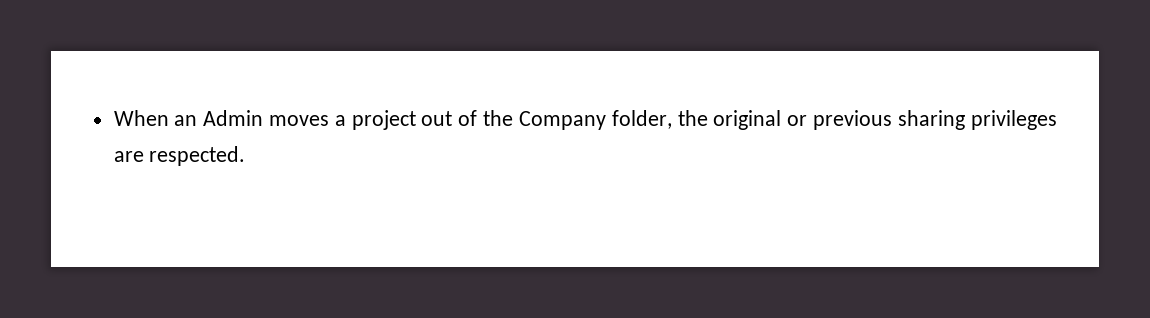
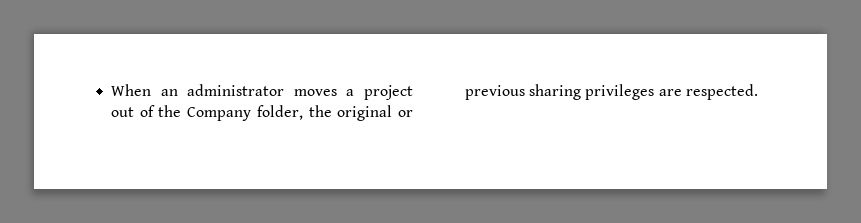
[203,110,264,126] Admin -> [187,84,285,96] administrator

